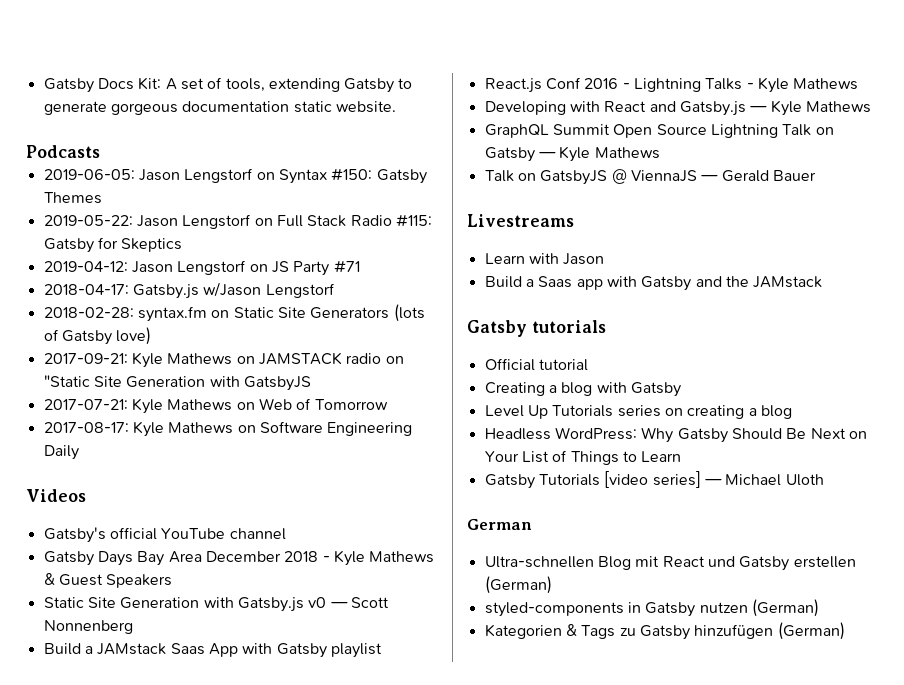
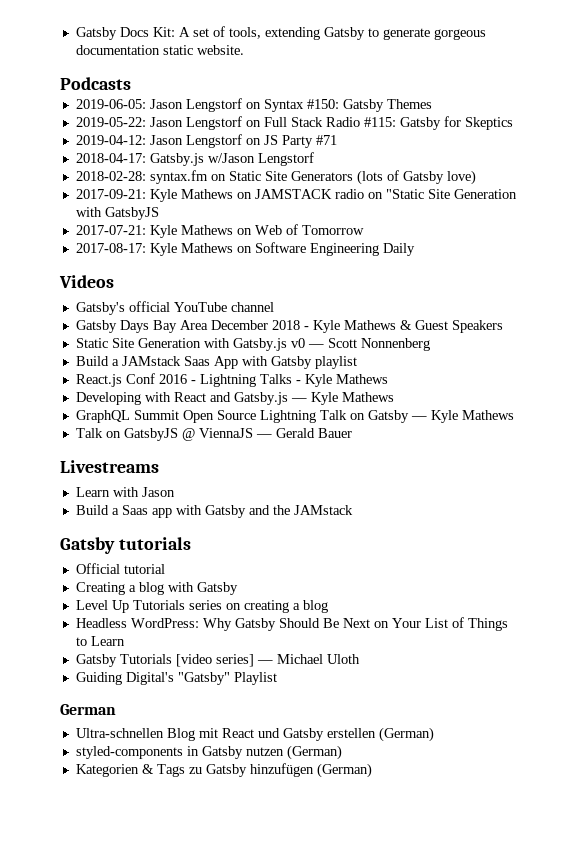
(824, 480) none -> [75,672,277,685] // Guiding Digital's "Gatsby" Playlist

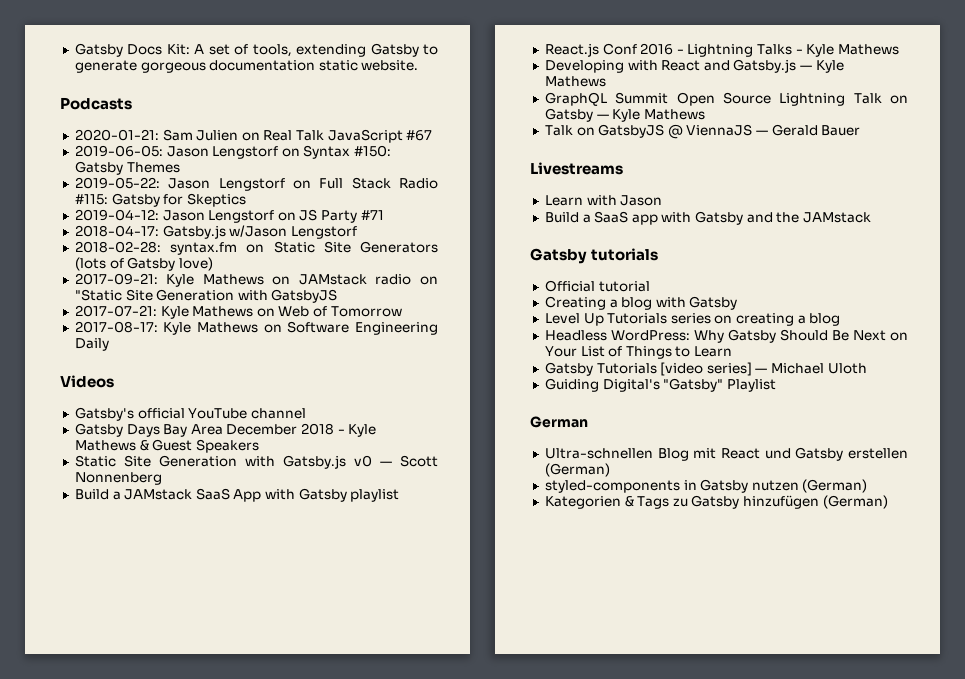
(131, 83) none -> [74,129,433,143] // 2020-01-21: Sam Julien on Real Talk JavaScript #67
[254,189,332,199] JAMSTACK -> [298,274,367,285] JAMstack
[183,356,210,366] Saas -> [195,488,230,500] SaaS
[121,505,148,515] Saas -> [594,211,629,223] SaaS

